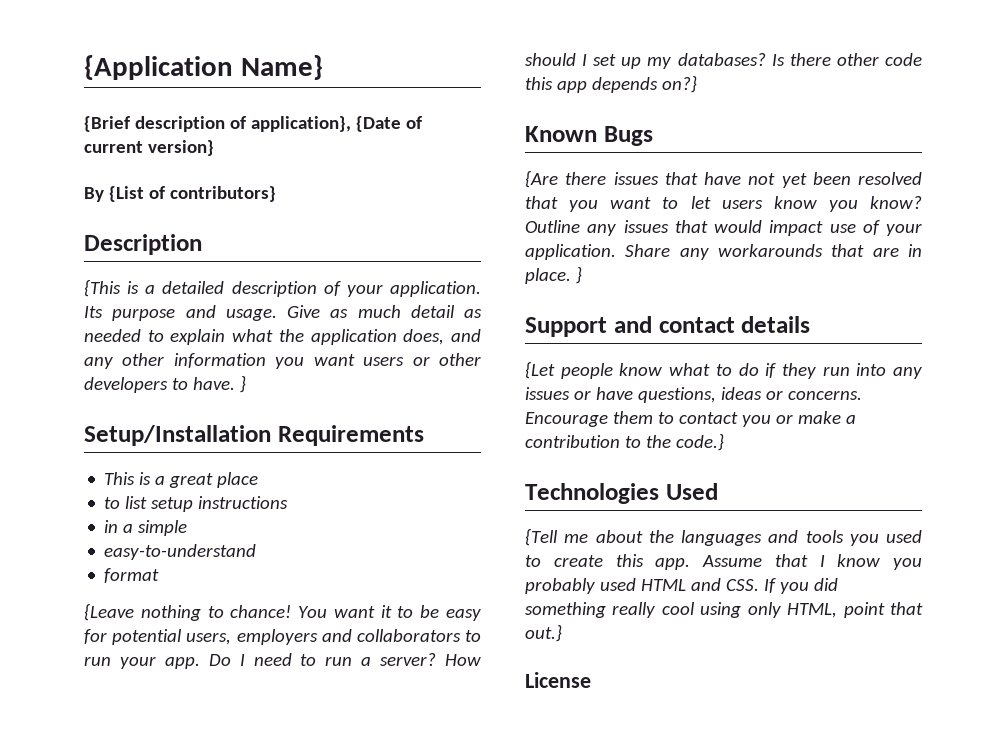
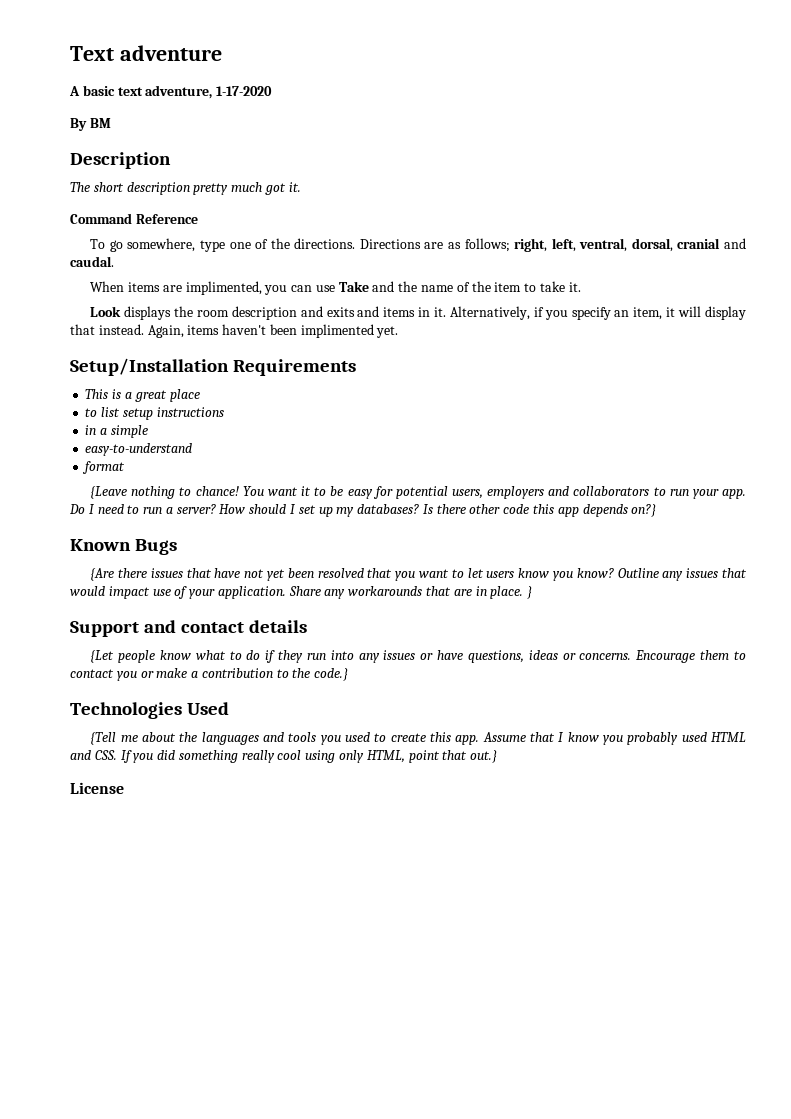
[84,55,323,80] [84,116,422,132] [84,140,214,156] [84,186,276,202] [84,234,202,255] [84,279,481,297] [84,305,482,321] [84,329,482,345] [84,353,482,369] [84,375,246,393] {Application Name} // {Brief description of application}, {Date of current version} // By {List of contributors} // Description // {This is a detailed description of your application. Its purpose and usage. Give as much detail as needed to explain what the application does, and any other information you want users or other developers to have. } -> [70,45,222,61] [69,85,273,99] [70,118,111,131] [70,152,171,169] [70,182,301,195] [70,213,198,224] [90,238,746,252] [70,256,114,267] [90,281,581,295] [90,306,746,320] [70,324,399,338] Text adventure // A basic text adventure, 1-17-2020 // By BM // Description // The short description pretty much got it. // Command Reference // To go somewhere, type one of the directions. Directions are as follows; right, left, ventral, dorsal, cranial and caudal. // When items are implimented, you can use Take and the name of the item to take it. // Look displays the room description and exits and items in it. Alternatively, if you specify an item, it will display that instead. Again, items haven't been implimented yet.

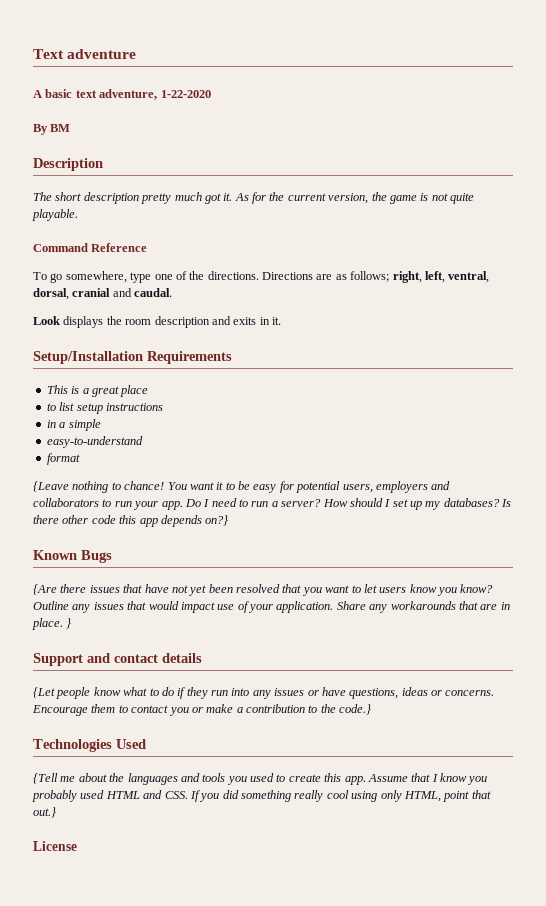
[216,86,273,96] 1-17-2020 -> [160,90,211,98] 1-22-2020
(301, 187) none -> [234,192,474,204] [32,209,78,221] As for the current version, the game is not quite playable.
[90,281,581,295] // When items are implimented, you can use Take and the name of the item to take it. -> (173, 292) none
[357,306,416,317] and items -> (257, 321) none
[449,306,746,320] [70,324,399,338] Alternatively, if you specify an item, it will display that instead. Again, items haven't been implimented yet. -> (281, 321) none

